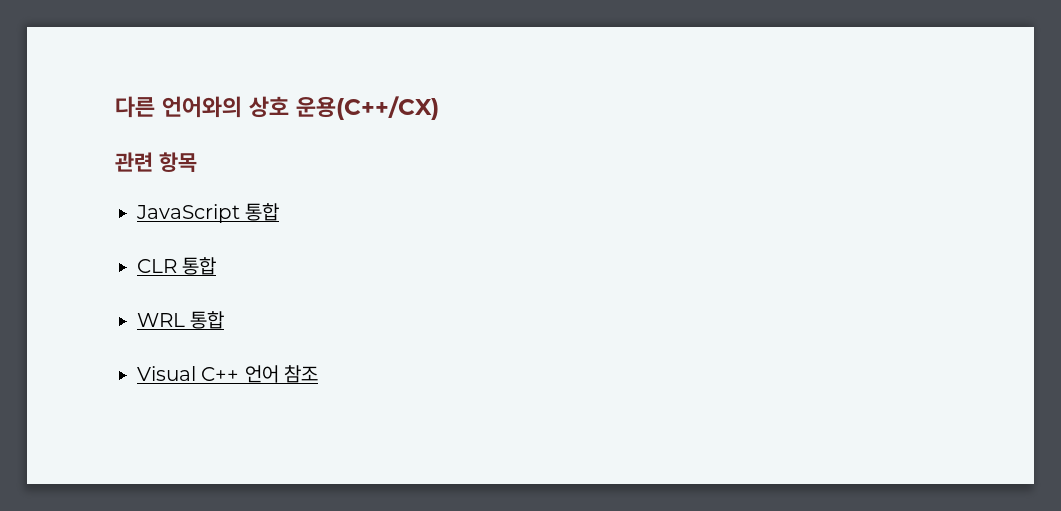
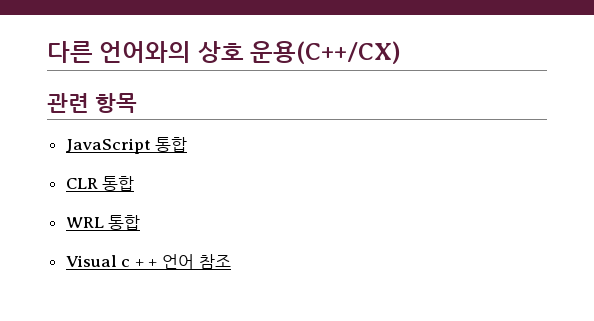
[201,367,240,381] C++ -> [121,259,158,267] c + +

